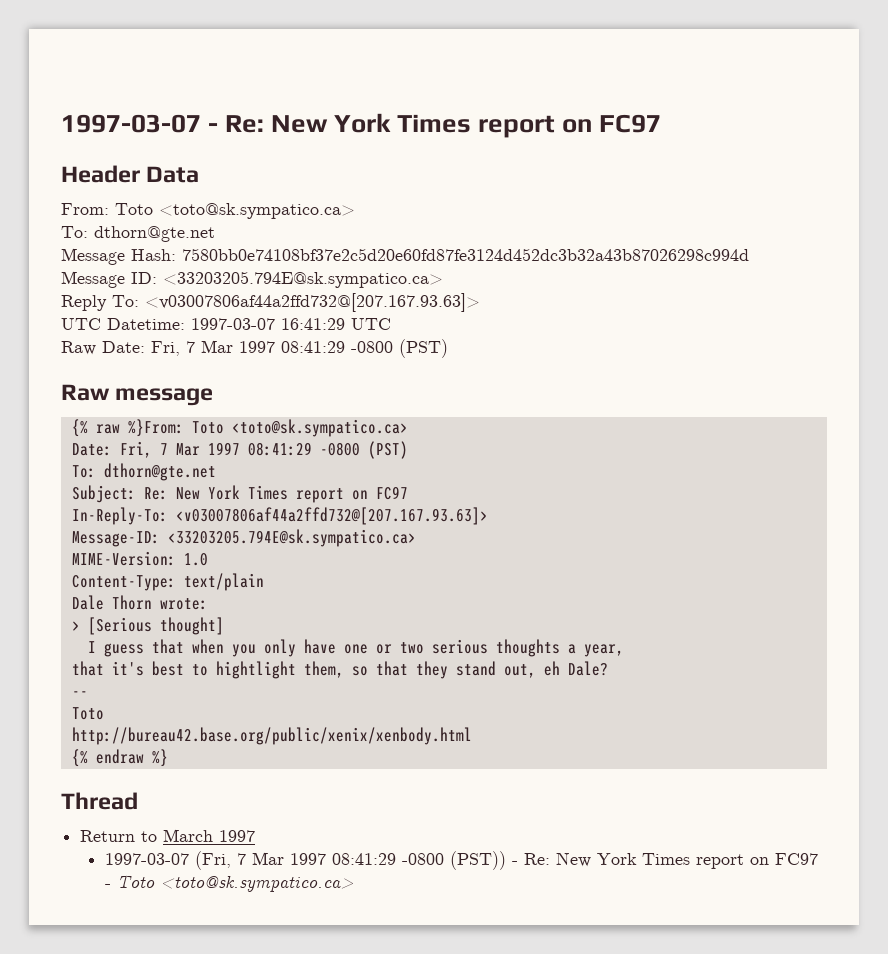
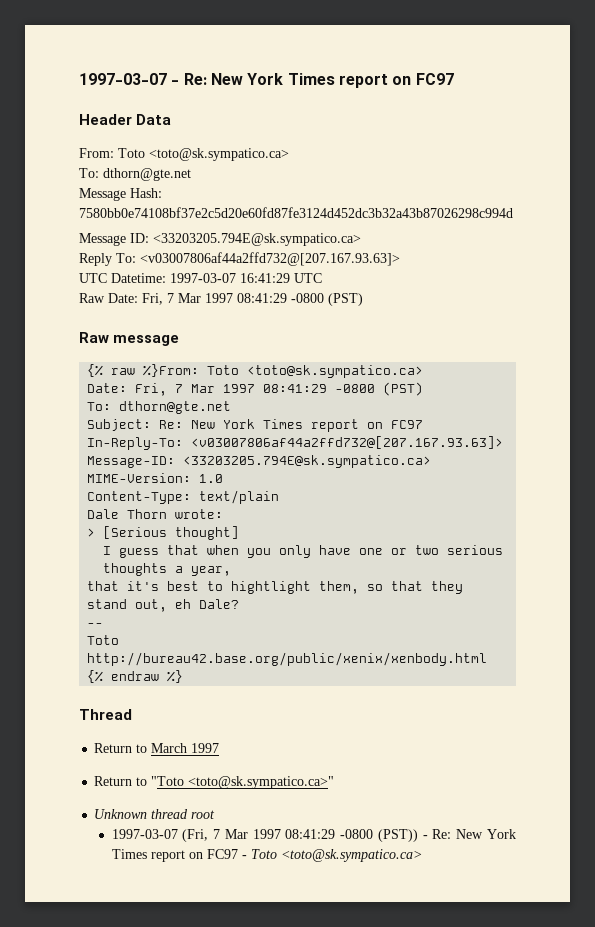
(256, 836) none -> [94,776,335,789] [94,809,216,819] // Return to "Toto <toto@sk.sympatico.ca>" // Unknown thread root

